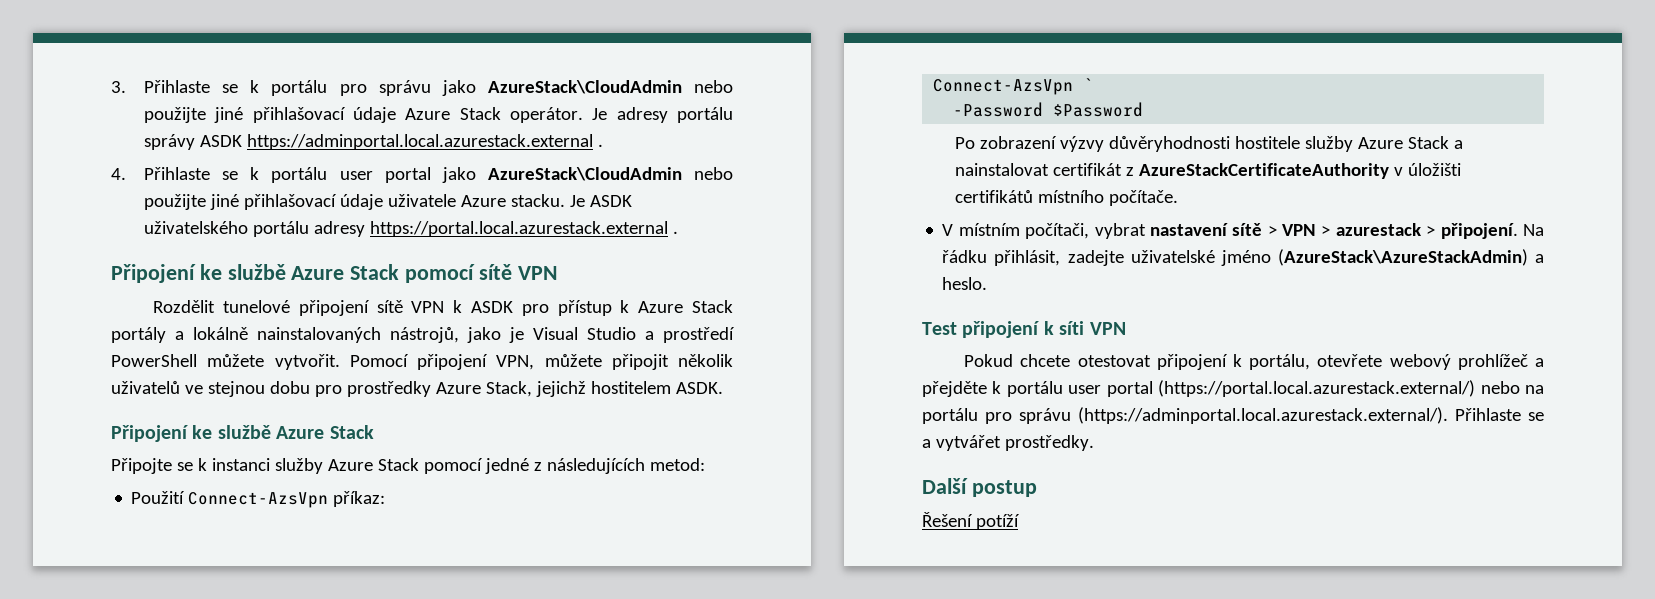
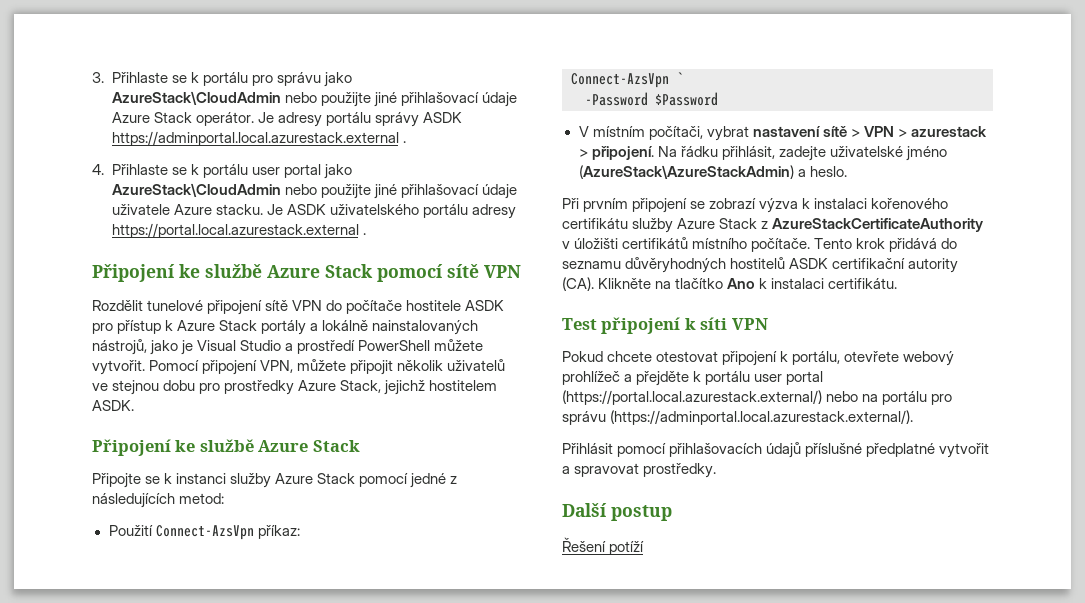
[453,300,463,313] k -> [326,300,462,314] do počítače hostitele
[955,136,1464,152] [955,163,1462,179] [955,190,1179,206] // Po zobrazení výzvy důvěryhodnosti hostitele služby Azure Stack a nainstalovat certifikát z AzureStackCertificateAuthority v úložišti certifikátů místního počítače. -> (718, 99) none
(988, 283) none -> [562,198,949,213] [562,218,984,233] [562,237,958,252] [562,257,959,273] [562,277,898,291] // Při prvním připojení se zobrazí výzva k instalaci kořenového certifikátu služby Azure Stack z AzureStackCertificateAuthority v úložišti certifikátů místního počítače. Tento krok přidává do seznamu důvěryhodných hostitelů ASDK certifikační autority (CA). Klikněte na tlačítko Ano k instalaci certifikátu.
[1455,408,1544,421] [922,435,1001,451] Přihlaste se a vytvářet -> [562,442,990,458] [562,463,640,477] // Přihlásit pomocí přihlašovacích údajů příslušné předplatné vytvořit a spravovat

